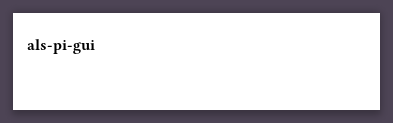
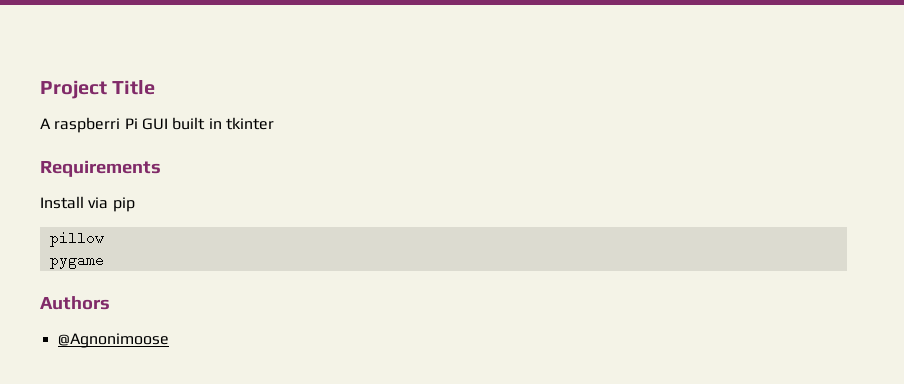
[27,39,95,54] als-pi-gui -> [40,80,156,99] [40,117,274,133] [40,160,161,177] [40,196,135,212] [49,232,104,247] [49,253,104,269] [40,296,110,310] [57,333,169,348] Project Title // A raspberri Pi GUI built in tkinter // Requirements // Install via pip // pillow // pygame // Authors // @Agnonimoose

